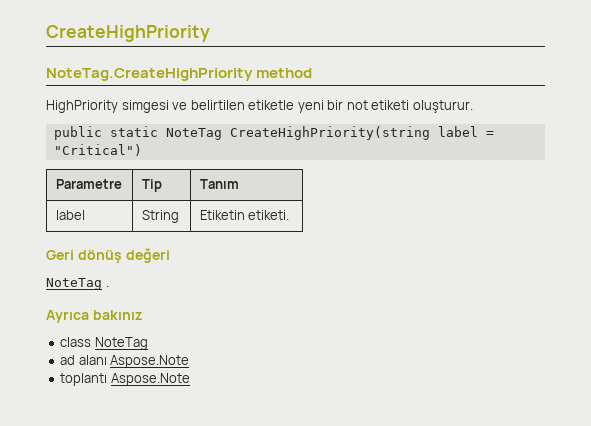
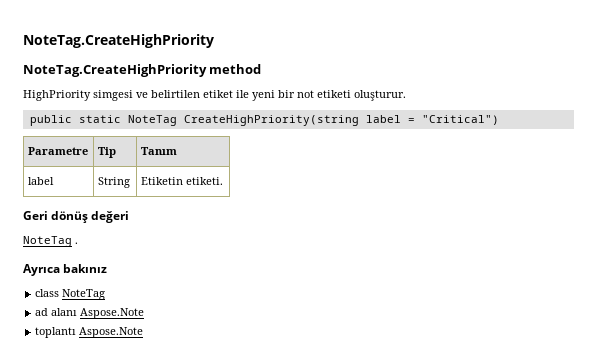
[46,25,210,42] CreateHighPriority -> [23,34,214,48] NoteTag.CreateHighPriority
[248,100,295,110] etiketle -> [203,90,249,98] etiket ile

